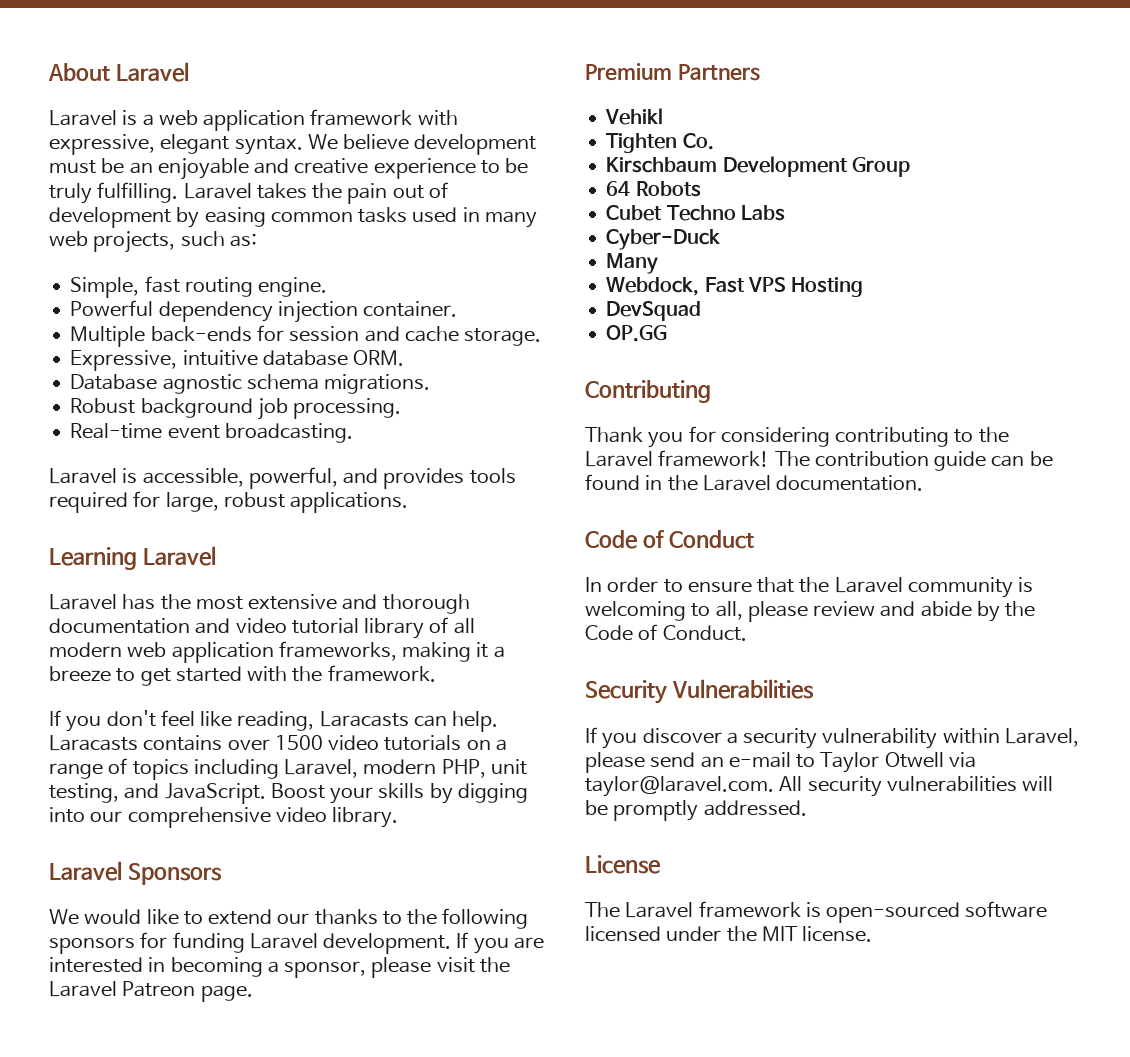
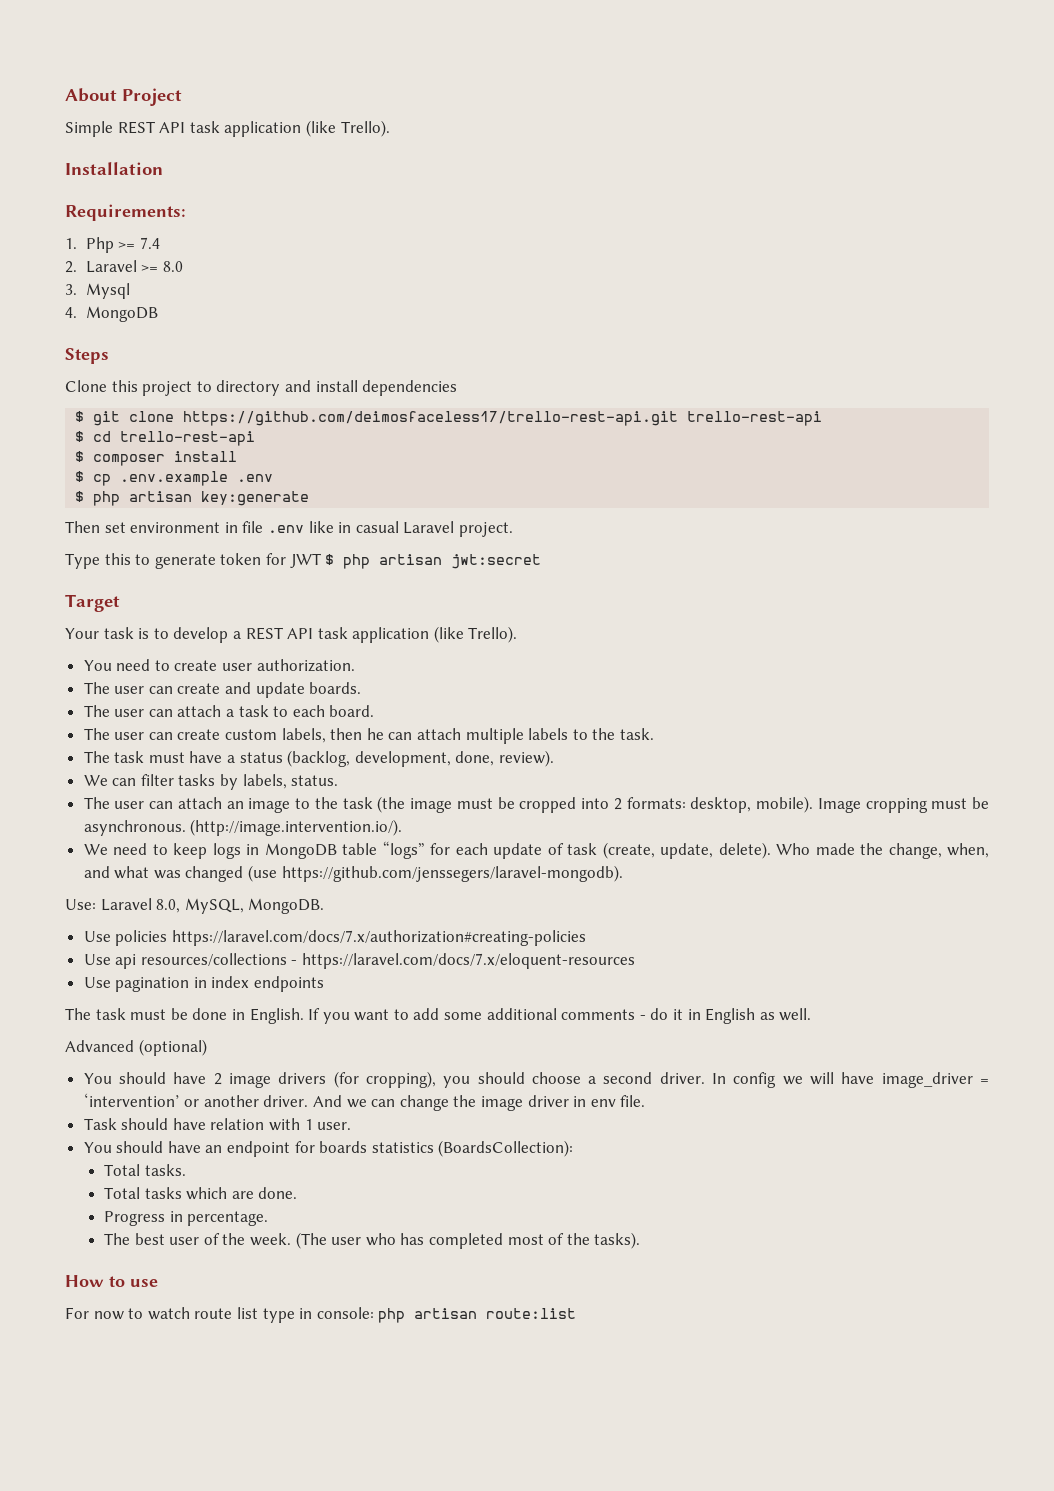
[115,62,189,82] [49,109,458,131] [49,134,537,155] [49,158,529,180] [49,182,448,204] [49,207,537,228] [49,231,257,253] [70,276,328,298] [70,300,458,323] [70,325,542,347] [70,350,405,371] [70,374,431,394] [70,398,402,420] [70,423,353,443] [49,467,516,489] [49,491,409,513] [49,546,216,570] [49,594,470,614] [49,617,475,639] [49,641,505,663] [49,665,436,686] [49,710,499,732] [49,735,507,751] [49,758,527,780] [49,783,528,804] [49,807,399,828] [49,861,222,885] [49,908,529,929] [49,932,544,954] [49,957,510,978] [49,981,253,1002] [585,63,760,81] [605,108,664,125] [606,133,714,153] [606,156,910,177] [606,181,701,197] [606,205,785,221] [606,229,721,250] [606,253,659,274] [606,277,864,297] [606,301,702,321] [606,325,668,342] [585,380,711,403] [585,426,1009,448] [585,450,1053,471] [585,474,924,491] [585,530,754,549] [585,577,1034,598] [585,601,1036,622] [585,624,747,641] [585,679,814,704] [585,727,1079,749] [585,752,976,773] [585,776,1054,797] [585,800,807,821] [585,855,661,874] [585,901,1048,923] [585,926,873,942] Laravel // Laravel is a web application framework with expressive, elegant syntax. We believe development must be an enjoyable and creative experience to be truly fulfilling. Laravel takes the pain out of development by easing common tasks used in many web projects, such as: // Simple, fast routing engine. // Powerful dependency injection container. // Multiple back-ends for session and cache storage. // Expressive, intuitive database ORM. // Database agnostic schema migrations. // Robust background job processing. // Real-time event broadcasting. // Laravel is accessible, powerful, and provides tools required for large, robust applications. // Learning Laravel // Laravel has the most extensive and thorough documentation and video tutorial library of all modern web application frameworks, making it a breeze to get started with the framework. // If you don't feel like reading, Laracasts can help. Laracasts contains over 1500 video tutorials on a range of topics including Laravel, modern PHP, unit testing, and JavaScript. Boost your skills by digging into our comprehensive video library. // Laravel Sponsors // We would like to extend our thanks to the following sponsors for funding Laravel development. If you are interested in becoming a sponsor, please visit the Laravel Patreon page. // Premium Partners // Vehikl // Tighten Co. // Kirschbaum Development Group // 64 Robots // Cubet Techno Labs // Cyber-Duck // Many // Webdock, Fast VPS Hosting // DevSquad // OP.GG // Contributing // Thank you for considering contributing to the Laravel framework! The contribution guide can be found in the Laravel documentation. // Code of Conduct // In order to ensure that the Laravel community is welcoming to all, please review and abide by the Code of Conduct. // Security Vulnerabilities // If you discover a security vulnerability within Laravel, please send an e-mail to Taylor Otwell via taylor@laravel.com. All security vulnerabilities will be promptly addressed. // License // The Laravel framework is open-sourced software licensed under the MIT license. -> [122,88,182,106] [65,120,390,137] [65,162,163,175] [65,204,186,221] [65,237,160,253] [65,260,183,273] [65,283,130,299] [65,306,158,322] [65,348,109,364] [65,380,458,396] [75,411,823,426] [75,431,256,446] [75,451,238,466] [75,471,274,486] [75,491,310,506] [65,521,513,537] [65,553,542,569] [65,594,120,612] [65,626,518,643] [83,659,355,672] [83,682,362,698] [83,705,375,717] [83,728,654,744] [83,750,555,767] [83,774,339,790] [83,796,990,813] [83,819,403,836] [83,841,989,859] [83,865,623,882] [65,898,325,914] [83,930,586,946] [83,953,636,969] [83,976,325,992] [65,1008,812,1024] [65,1039,207,1056] [83,1071,989,1088] [83,1093,646,1111] [83,1118,352,1131] [83,1140,574,1157] [104,1164,186,1176] [104,1187,298,1200] [104,1211,269,1226] [104,1232,641,1249] [65,1275,158,1287] [65,1307,577,1323] Project // Simple REST API task application (like Trello). // Installation // Requirements: // 1. Php >= 7.4 // 2. Laravel >= 8.0 // 3. Mysql // 4. MongoDB // Steps // Clone this project to directory and install dependencies // $ git clone https://github.com/deimosfaceless17/trello-rest-api.git trello-rest-api // $ cd trello-rest-api // $ composer install // $ cp .env.example .env // $ php artisan key:generate // Then set environment in file .env like in casual Laravel project. // Type this to generate token for JWT $ php artisan jwt:secret // Target // Your task is to develop a REST API task application (like Trello). // You need to create user authorization. // The user can create and update boards. // The user can attach a task to each board. // The user can create custom labels, then he can attach multiple labels to the task. // The task must have a status (backlog, development, done, review). // We can filter tasks by labels, status. // The user can attach an image to the task (the image must be cropped into 2 formats: desktop, mobile). Image cropping must be asynchronous. (http://image.intervention.io/). // We need to keep logs in MongoDB table “logs” for each update of task (create, update, delete). Who made the change, when, and what was changed (use https://github.com/jenssegers/laravel-mongodb). // Use: Laravel 8.0, MySQL, MongoDB. // Use policies https://laravel.com/docs/7.x/authorization#creating-policies // Use api resources/collections - https://laravel.com/docs/7.x/eloquent-resources // Use pagination in index endpoints // The task must be done in English. If you want to add some additional comments - do it in English as well. // Advanced (optional) // You should have 2 image drivers (for cropping), you should choose a second driver. In config we will have image_driver = ‘intervention’ or another driver. And we can change the image driver in env file. // Task should have relation with 1 user. // You should have an endpoint for boards statistics (BoardsCollection): // Total tasks. // Total tasks which are done. // Progress in percentage. // The best user of the week. (The user who has completed most of the tasks). // How to use // For now to watch route list type in console: php artisan route:list

